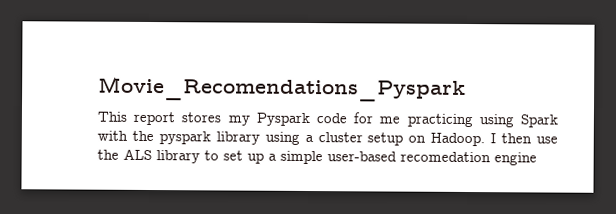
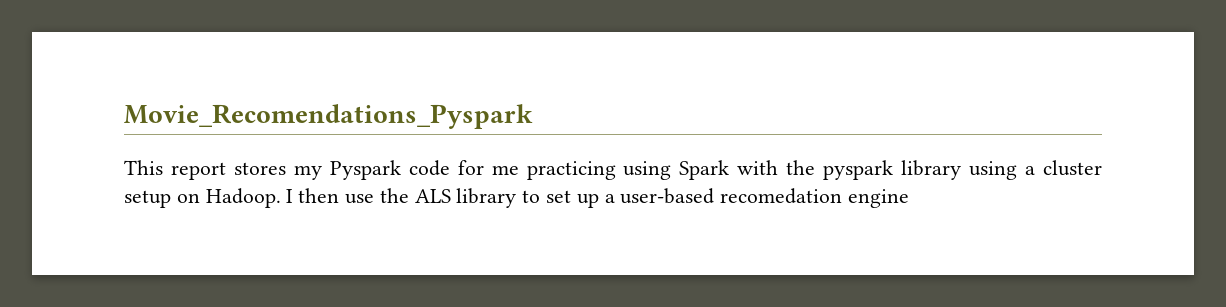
[280,150,323,165] simple -> (615, 198) none

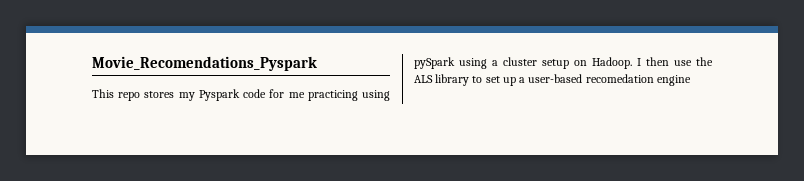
[170,162,226,180] report -> [118,92,141,101] repo
[679,160,962,180] Spark with the pyspark library -> [414,57,455,69] pySpark

